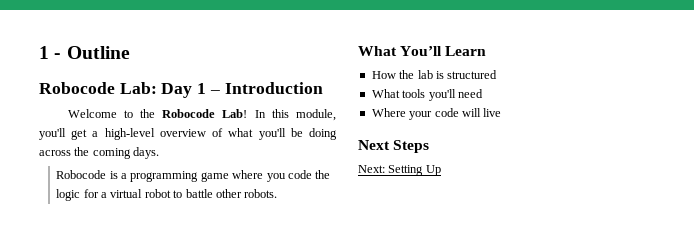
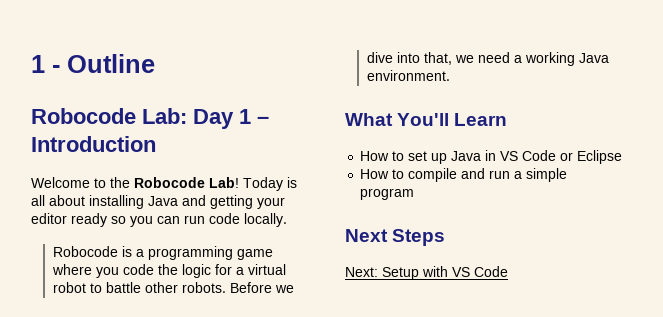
[254,109,336,121] [39,128,338,140] [39,147,160,159] In this module, you'll get a high-level overview of what you'll be doing across the coming days. -> [243,177,297,191] [31,195,285,209] [31,213,287,227] Today is all about installing Java and getting your editor ready so you can run code locally.
[358,46,487,56] [371,70,498,79] [371,89,483,101] [371,108,502,120] // What You’ll Learn // How the lab is structured // What tools you'll need // Where your code will live -> [229,282,294,293] [366,52,609,66] [366,70,450,81] [345,113,508,126] [360,150,623,164] [360,168,568,182] [360,188,415,200] Before we dive into that, we need a working Java environment. // What You'll Learn // How to set up Java in VS Code or Eclipse // How to compile and run a simple program
[388,165,441,176] Setting Up -> [382,266,508,280] Setup with VS Code

